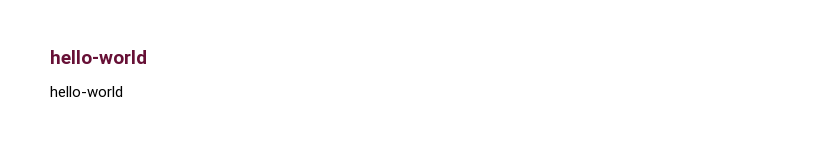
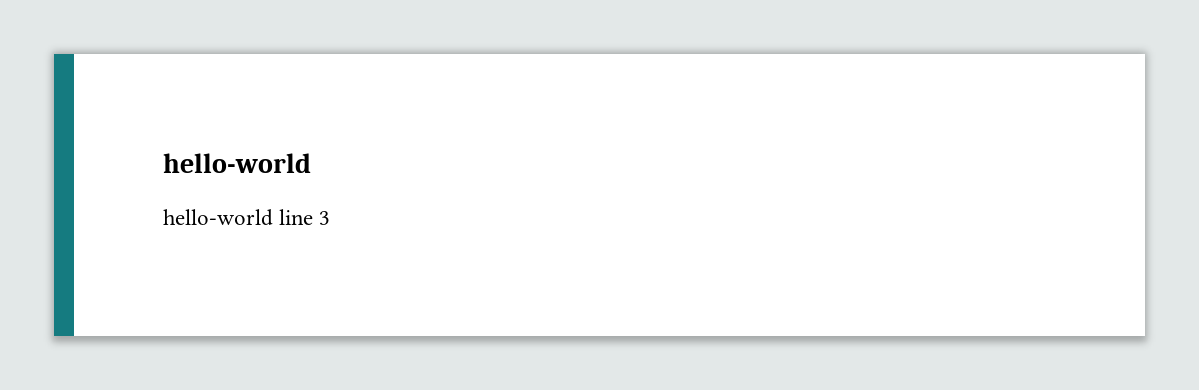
(123, 91) none -> [279,209,331,225] line 3

